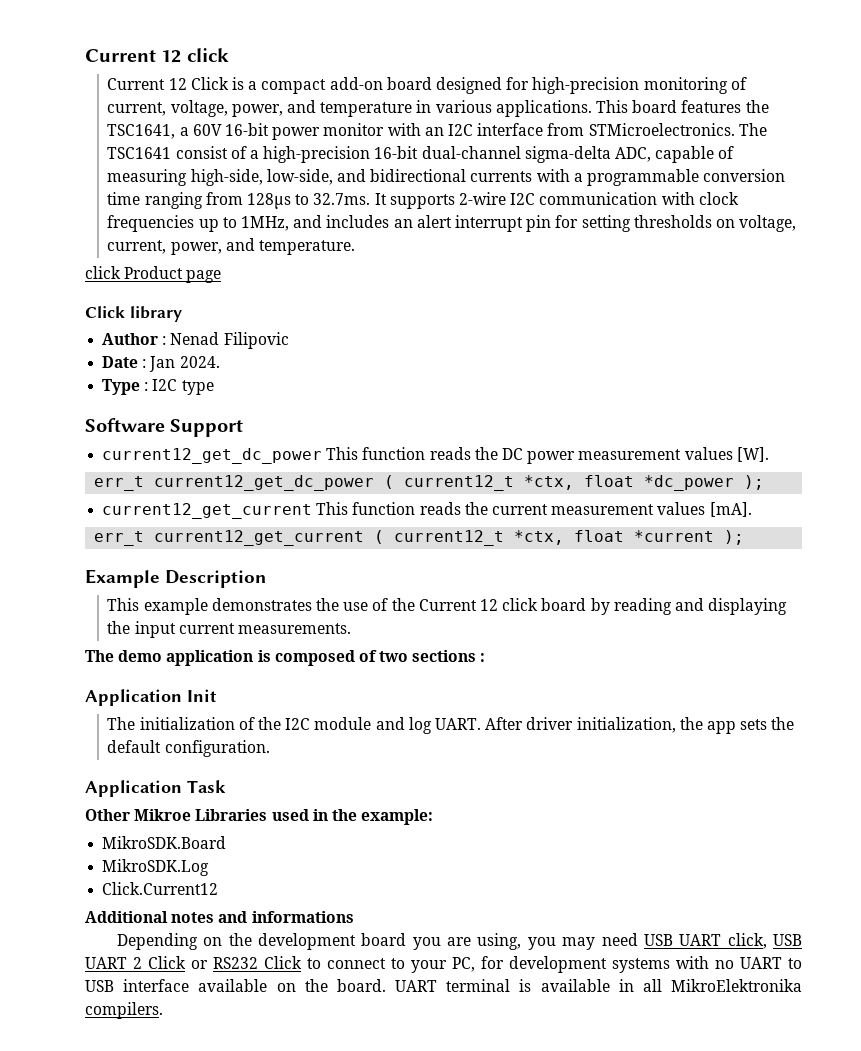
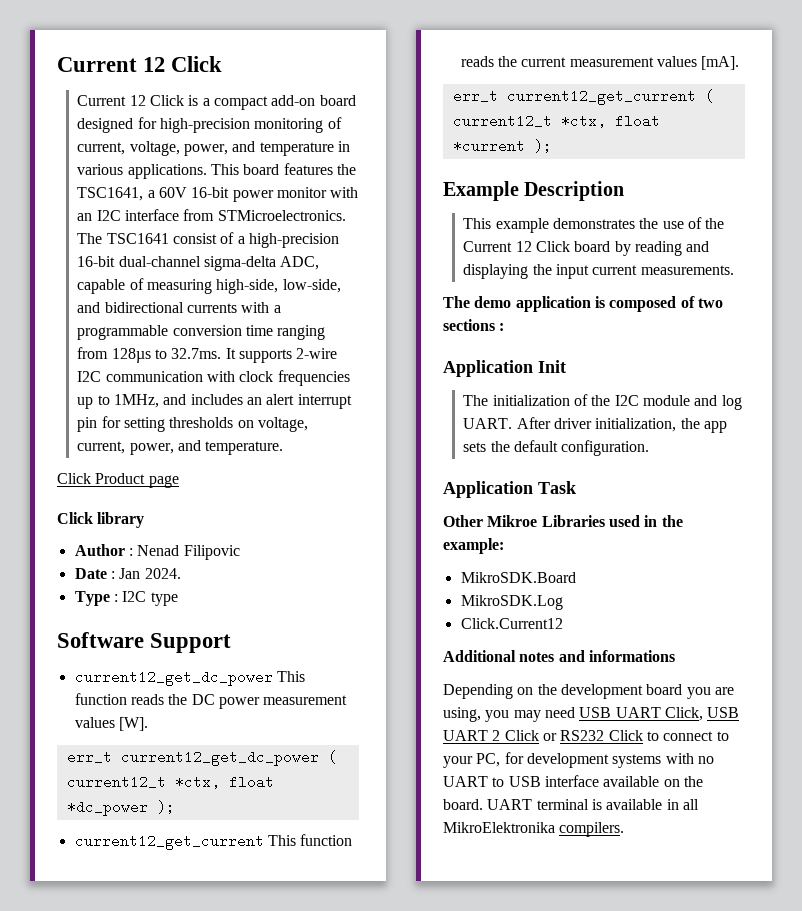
[85,48,229,63] Current 12 click -> [57,56,223,72] Current 12 Click
[85,266,121,279] click -> [57,473,91,484] Click
[502,598,539,611] click -> [535,241,570,252] Click
[727,933,767,949] click, -> [664,707,703,721] Click,

